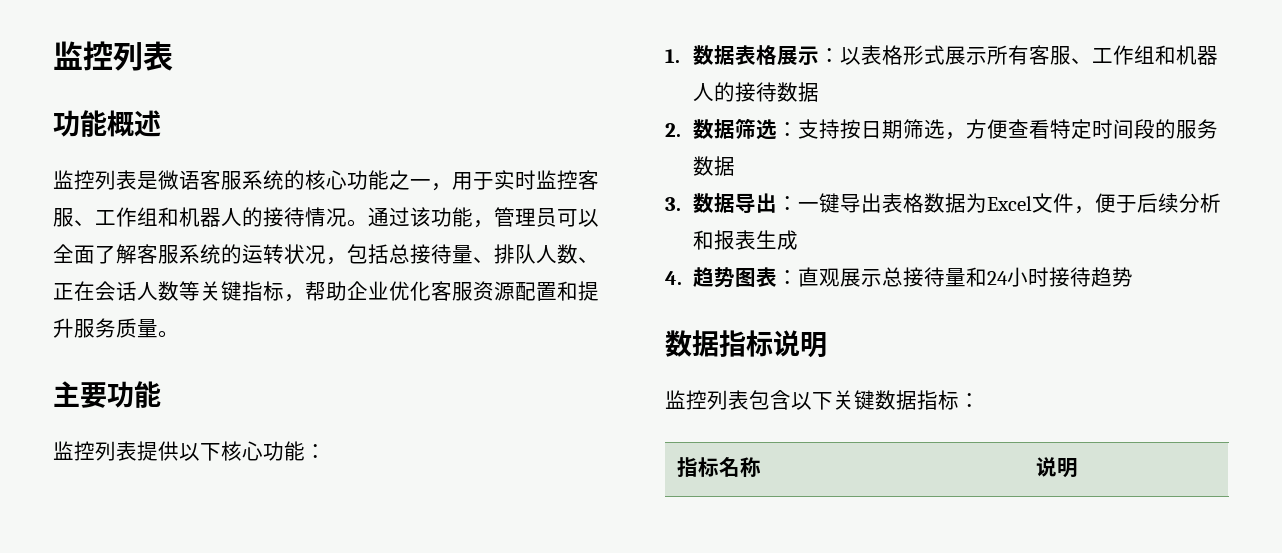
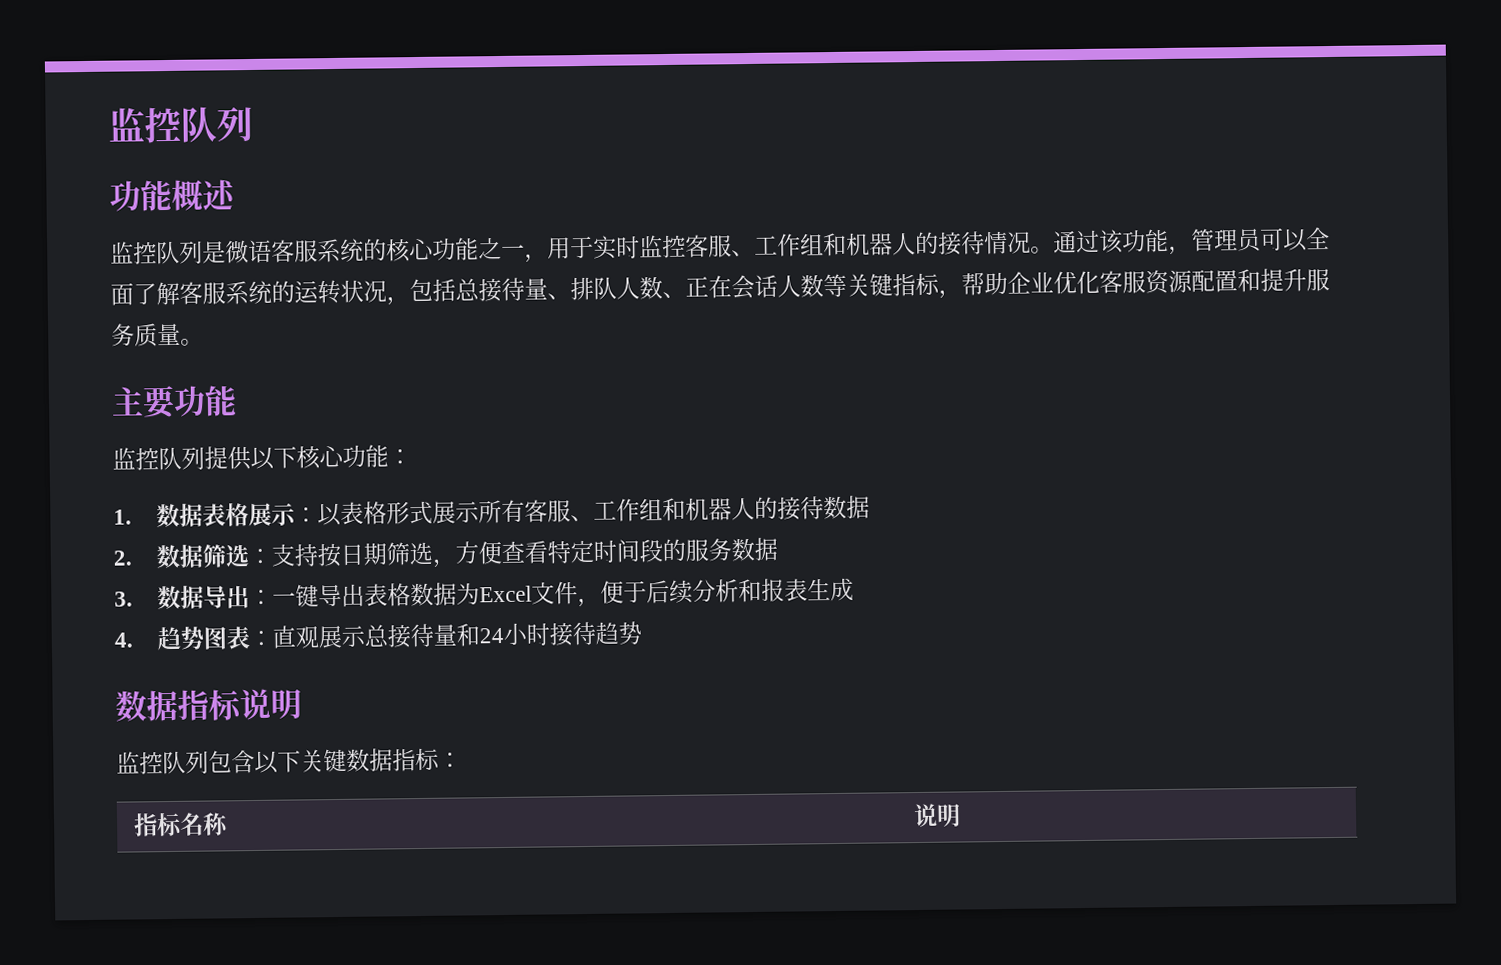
[53,41,173,71] 监控列表 -> [108,106,253,144] 监控队列
[95,170,137,190] 列表 -> [156,240,203,265] 队列
[95,441,137,461] 列表 -> [158,446,205,471] 队列
[707,390,749,410] 列表 -> [162,750,209,775] 队列

